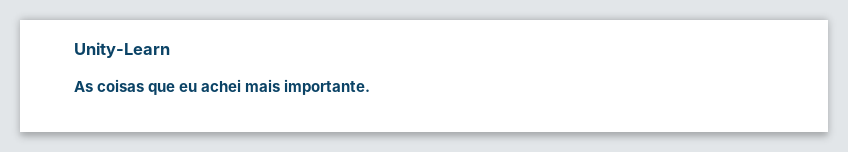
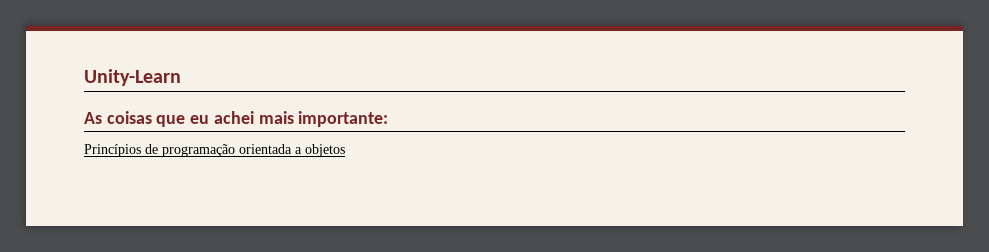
[284,79,371,95] importante. -> [298,111,389,127] [84,144,345,157] importante: // Princípios de programação orientada a objetos

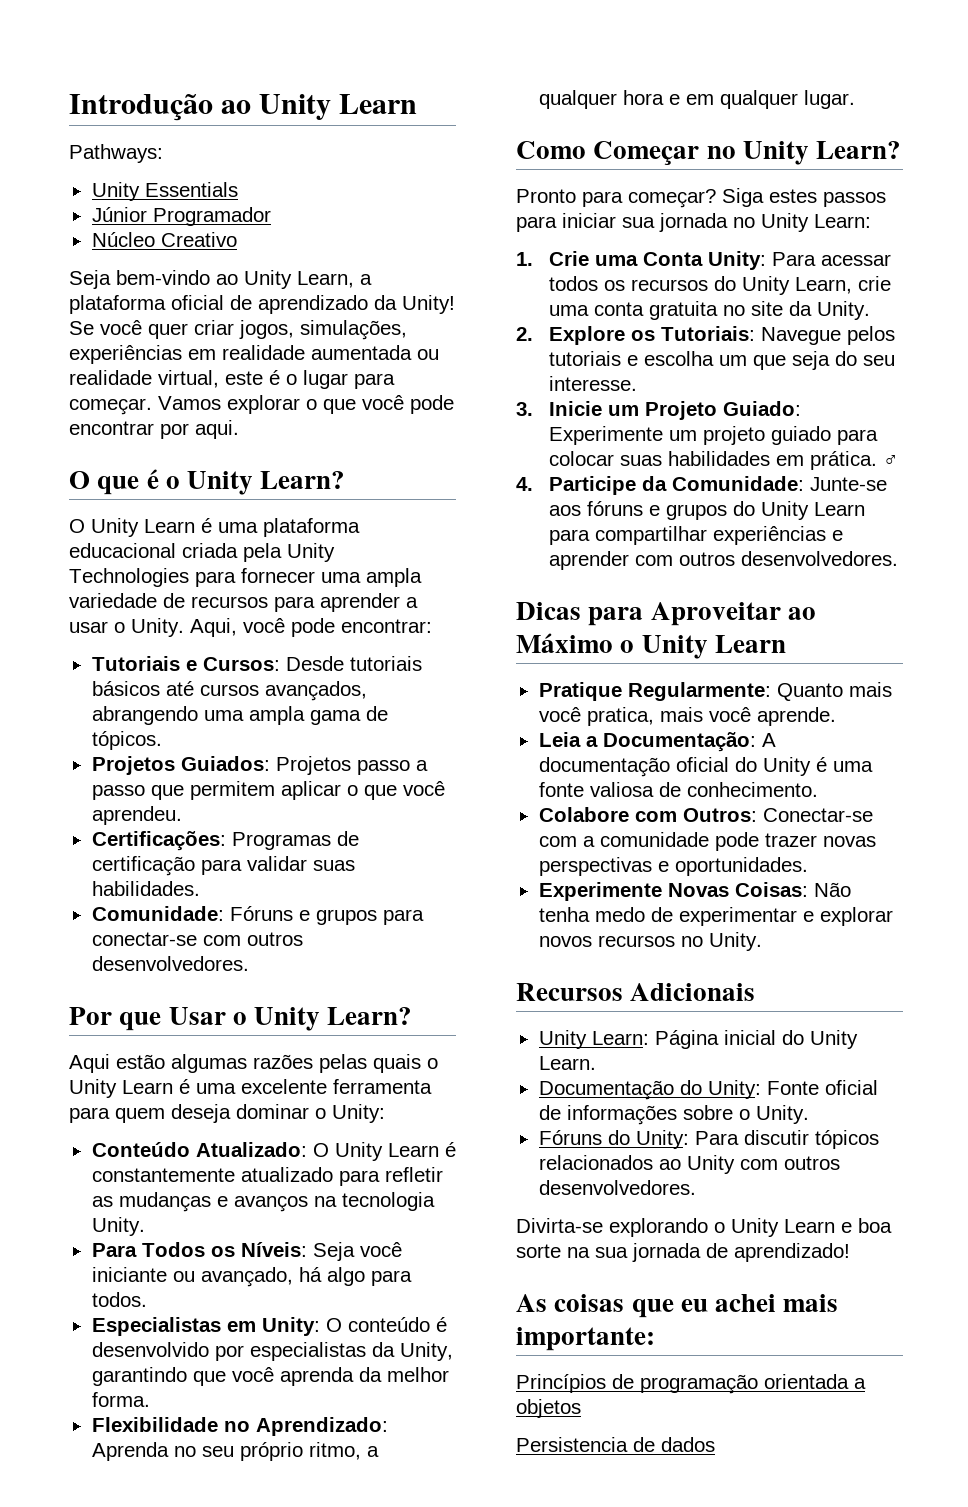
[84,69,181,86] Unity-Learn -> [69,94,418,121] [69,144,163,163] [91,182,238,201] [91,207,271,226] [91,232,237,247] [69,270,372,289] [69,295,455,314] [69,320,407,340] [69,345,439,364] [69,370,395,389] [69,395,454,415] [69,420,239,439] [69,469,346,495] [69,518,360,537] [69,543,335,562] [69,568,422,587] [69,593,418,612] [69,618,432,637] [91,656,422,671] [91,681,367,701] [91,706,388,725] [91,731,162,750] [91,756,428,775] [91,781,445,800] [91,806,182,825] [91,831,359,851] [91,856,355,876] [91,881,200,896] [91,906,424,925] [91,932,303,946] [91,956,249,971] [69,1007,413,1031] [69,1054,438,1073] [69,1079,432,1098] [69,1104,385,1123] [91,1142,456,1161] [91,1167,443,1186] [91,1192,435,1212] [91,1217,145,1236] [91,1242,402,1261] [91,1267,412,1287] [91,1292,147,1307] [91,1317,447,1336] [91,1342,453,1361] [91,1367,449,1386] [91,1392,150,1407] [91,1417,388,1436] [91,1442,379,1461] [538,90,855,109] [516,141,902,165] [516,188,886,208] [516,213,871,232] [516,251,892,270] [549,276,892,295] [549,301,871,320] [516,326,896,345] [549,351,896,370] [549,376,638,391] [516,401,802,420] [549,426,879,445] [549,451,899,470] [516,476,888,495] [549,501,866,520] [549,526,844,545] [549,551,899,570] [516,602,816,626] [516,633,786,659] [538,682,892,701] [538,707,836,726] [538,732,776,752] [538,757,873,777] [538,782,818,797] [538,807,873,822] [538,832,876,851] [538,857,808,876] [538,882,851,901] [538,907,893,926] [538,932,762,951] [516,983,756,1001] [538,1030,858,1049] [538,1056,596,1070] [538,1080,878,1100] [538,1105,809,1125] [538,1130,879,1149] [538,1155,840,1174] [538,1180,696,1195] [516,1218,892,1237] [516,1243,850,1262] Introdução ao Unity Learn // Pathways: // Unity Essentials // Júnior Programador // Núcleo Creativo // Seja bem-vindo ao Unity Learn, a plataforma oficial de aprendizado da Unity! Se você quer criar jogos, simulações, experiências em realidade aumentada ou realidade virtual, este é o lugar para começar. Vamos explorar o que você pode encontrar por aqui. // O que é o Unity Learn? // O Unity Learn é uma plataforma educacional criada pela Unity Technologies para fornecer uma ampla variedade de recursos para aprender a usar o Unity. Aqui, você pode encontrar: // Tutoriais e Cursos: Desde tutoriais básicos até cursos avançados, abrangendo uma ampla gama de tópicos. // Projetos Guiados: Projetos passo a passo que permitem aplicar o que você aprendeu. // Certificações: Programas de certificação para validar suas habilidades. // Comunidade: Fóruns e grupos para conectar-se com outros desenvolvedores. // Por que Usar o Unity Learn? // Aqui estão algumas razões pelas quais o Unity Learn é uma excelente ferramenta para quem deseja dominar o Unity: // Conteúdo Atualizado: O Unity Learn é constantemente atualizado para refletir as mudanças e avanços na tecnologia Unity. // Para Todos os Níveis: Seja você iniciante ou avançado, há algo para todos. // Especialistas em Unity: O conteúdo é desenvolvido por especialistas da Unity, garantindo que você aprenda da melhor forma. // Flexibilidade no Aprendizado: Aprenda no seu próprio ritmo, a qualquer hora e em qualquer lugar. // Como Começar no Unity Learn? // Pronto para começar? Siga estes passos para iniciar sua jornada no Unity Learn: // 1. Crie uma Conta Unity: Para acessar todos os recursos do Unity Learn, crie uma conta gratuita no site da Unity. // 2. Explore os Tutoriais: Navegue pelos tutoriais e escolha um que seja do seu interesse. // 3. Inicie um Projeto Guiado: Experimente um projeto guiado para colocar suas habilidades em prática. ♂ // 4. Participe da Comunidade: Junte-se aos fóruns e grupos do Unity Learn para compartilhar experiências e aprender com outros desenvolvedores. // Dicas para Aproveitar ao Máximo o Unity Learn // Pratique Regularmente: Quanto mais você pratica, mais você aprende. // Leia a Documentação: A documentação oficial do Unity é uma fonte valiosa de conhecimento. // Colabore com Outros: Conectar-se com a comunidade pode trazer novas perspectivas e oportunidades. // Experimente Novas Coisas: Não tenha medo de experimentar e explorar novos recursos no Unity. // Recursos Adicionais // Unity Learn: Página inicial do Unity Learn. // Documentação do Unity: Fonte oficial de informações sobre o Unity. // Fóruns do Unity: Para discutir tópicos relacionados ao Unity com outros desenvolvedores. // Divirta-se explorando o Unity Learn e boa sorte na sua jornada de aprendizado!
(345, 150) none -> [516,1437,715,1452] // Persistencia de dados

